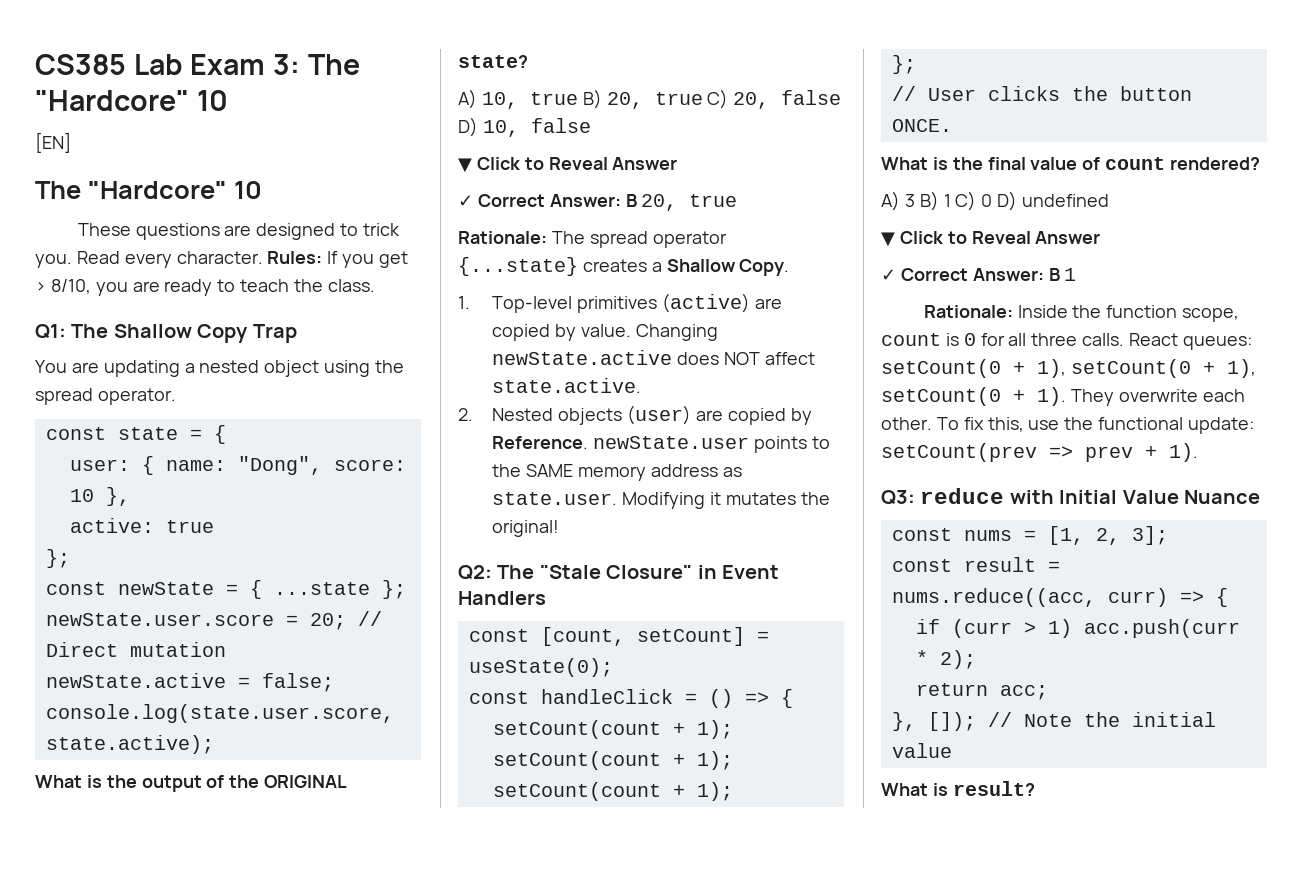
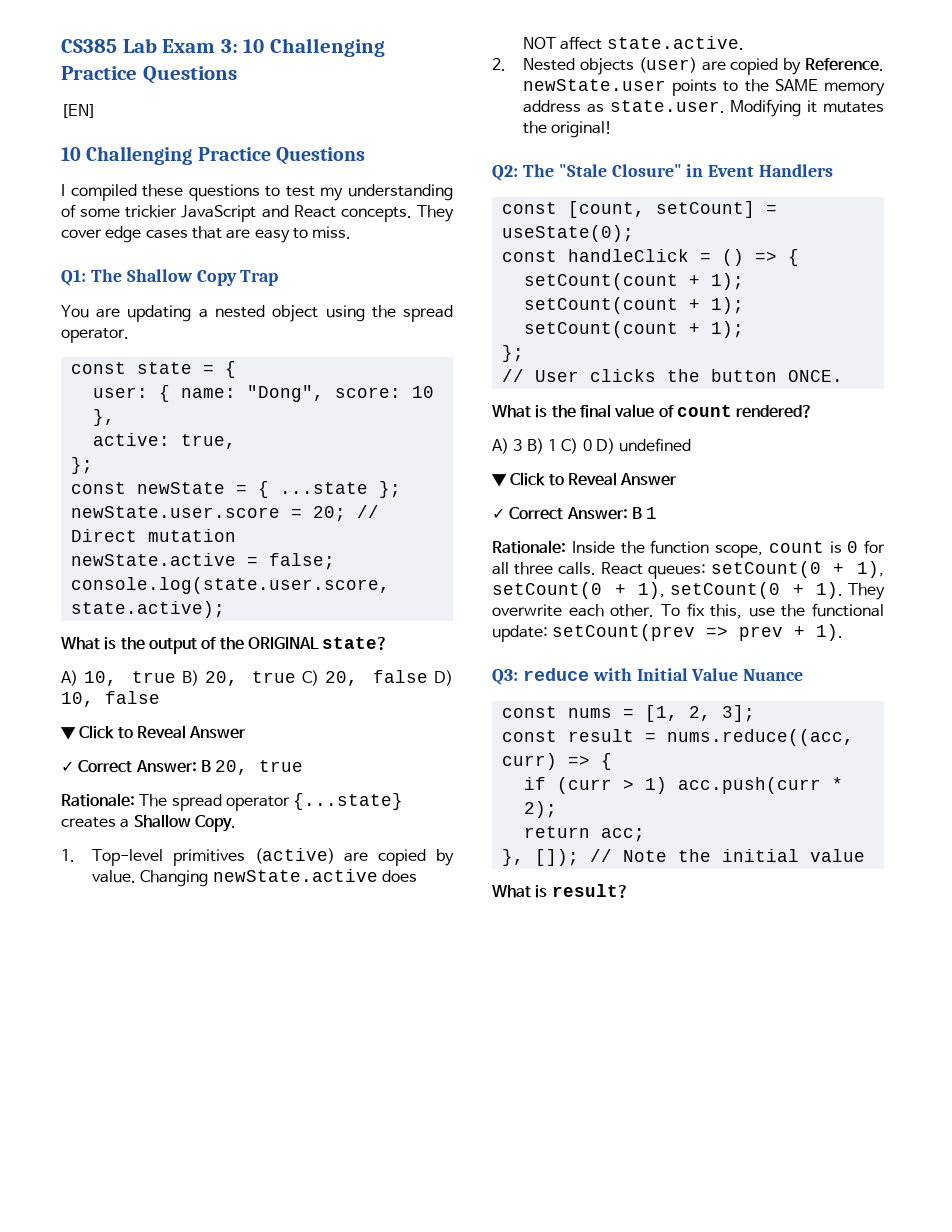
[307,54,360,75] [35,90,228,111] The "Hardcore" 10 -> [243,38,385,57] [61,66,237,84] 10 Challenging Practice Questions
[35,181,262,199] [77,223,401,240] [35,251,409,268] [35,279,375,296] The "Hardcore" 10 // These questions are designed to trick you. Read every character. Rules: If you get > 8/10, you are ready to teach the class. -> [61,146,365,165] [61,184,453,201] [61,204,454,222] [61,226,352,243] 10 Challenging Practice Questions // I compiled these questions to test my understanding of some trickier JavaScript and React concepts. They cover edge cases that are easy to miss.
[165,520,214,533] true -> [180,434,236,449] true,

